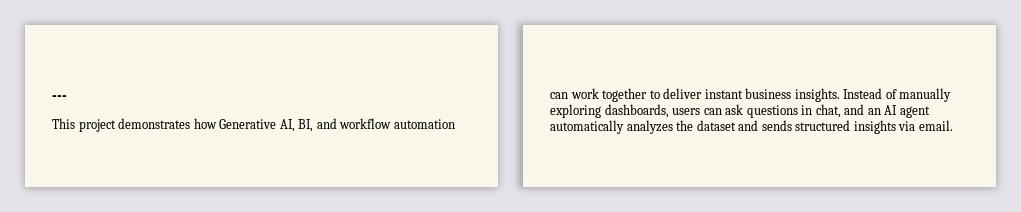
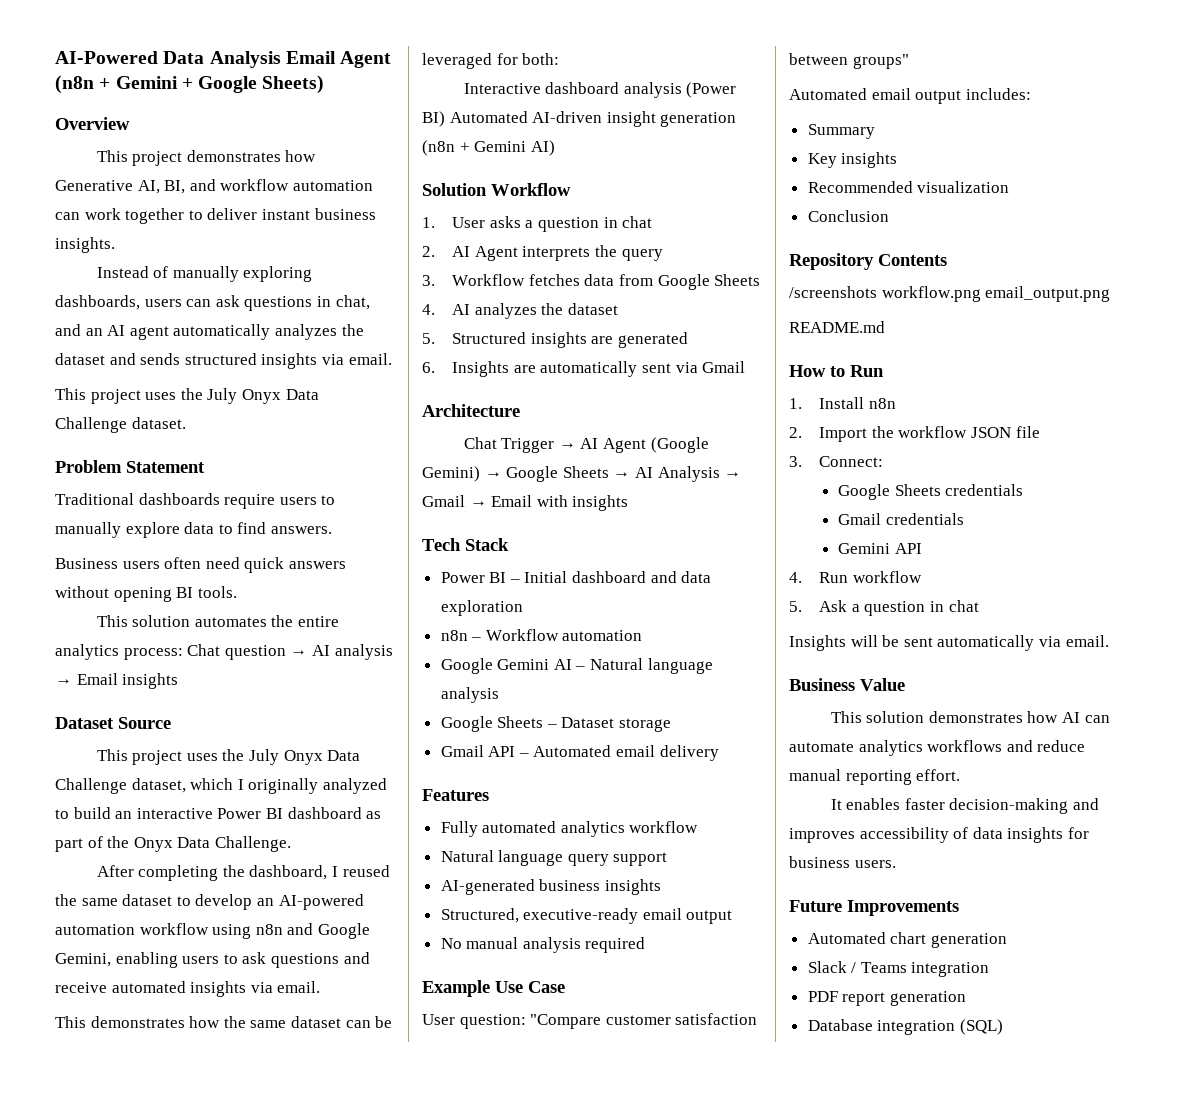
[52,95,67,101] --- -> [55,51,392,68] [55,75,325,94] [55,117,130,130] AI-Powered Data Analysis Email Agent (n8n + Gemini + Google Sheets) // Overview
(840, 95) none -> (115, 245) //
(953, 125) none -> [55,388,319,404] [55,417,186,433] [55,460,205,473] [55,493,336,509] [55,522,332,538] [55,557,346,573] [55,586,237,602] [96,615,340,627] [55,644,393,660] [55,673,179,689] [55,717,171,729] [96,749,361,765] [55,778,387,794] [55,807,382,819] [55,836,291,852] [96,865,390,881] [55,894,364,910] [55,923,370,939] [55,952,370,968] [55,981,321,997] [55,1016,393,1028] [422,53,560,69] [463,82,737,98] [422,111,737,127] [422,140,555,156] [422,183,571,196] [422,216,653,232] [422,245,663,261] [422,274,761,290] [422,303,618,319] [422,332,688,348] [422,361,746,377] [422,404,520,417] [463,437,709,453] [422,466,742,482] [422,495,629,511] [422,538,509,551] [440,571,712,583] [440,600,523,616] [440,629,643,641] [440,658,713,674] [440,687,499,703] [440,716,672,732] [440,745,719,761] [422,789,489,801] [440,821,699,837] [440,850,668,866] [440,879,661,895] [440,908,733,924] [440,937,646,953] [422,980,565,997] [422,1013,758,1029] [789,53,909,69] [789,88,1031,104] [807,124,875,139] [807,152,898,168] [807,181,1010,193] [807,210,889,222] [789,253,947,270] [789,286,1111,302] [789,321,885,333] [789,365,884,377] [789,397,896,409] [789,426,1040,442] [789,456,884,467] [837,484,1024,500] [837,513,964,525] [837,543,922,554] [789,571,922,583] [789,600,979,616] [789,635,1109,651] [789,678,905,691] [830,711,1110,723] [789,740,1086,756] [789,769,961,785] [830,798,1100,814] [789,827,1089,843] [789,856,896,868] [789,900,959,916] [807,932,1007,948] [807,961,990,977] [807,991,966,1006] [807,1019,1003,1035] // This project uses the July Onyx Data Challenge dataset. // Problem Statement // Traditional dashboards require users to manually explore data to find answers. // Business users often need quick answers without opening BI tools. // This solution automates the entire analytics process: Chat question → AI analysis → Email insights // Dataset Source // This project uses the July Onyx Data Challenge dataset, which I originally analyzed to build an interactive Power BI dashboard as part of the Onyx Data Challenge. // After completing the dashboard, I reused the same dataset to develop an AI-powered automation workflow using n8n and Google Gemini, enabling users to ask questions and receive automated insights via email. // This demonstrates how the same dataset can be leveraged for both: // Interactive dashboard analysis (Power BI) Automated AI-driven insight generation (n8n + Gemini AI) // Solution Workflow // 1. User asks a question in chat // 2. AI Agent interprets the query // 3. Workflow fetches data from Google Sheets // 4. AI analyzes the dataset // 5. Structured insights are generated // 6. Insights are automatically sent via Gmail // Architecture // Chat Trigger → AI Agent (Google Gemini) → Google Sheets → AI Analysis → Gmail → Email with insights // Tech Stack // Power BI – Initial dashboard and data exploration // n8n – Workflow automation // Google Gemini AI – Natural language analysis // Google Sheets – Dataset storage // Gmail API – Automated email delivery // Features // Fully automated analytics workflow // Natural language query support // AI-generated business insights // Structured, executive-ready email output // No manual analysis required // Example Use Case // User question: "Compare customer satisfaction between groups" // Automated email output includes: // Summary // Key insights // Recommended visualization // Conclusion // Repository Contents // /screenshots workflow.png email_output.png // README.md // How to Run // 1. Install n8n // 2. Import the workflow JSON file // 3. Connect: // Google Sheets credentials // Gmail credentials // Gemini API // 4. Run workflow // 5. Ask a question in chat // Insights will be sent automatically via email. // Business Value // This solution demonstrates how AI can automate analytics workflows and reduce manual reporting effort. // It enables faster decision-making and improves accessibility of data insights for business users. // Future Improvements // Automated chart generation // Slack / Teams integration // PDF report generation // Database integration (SQL)

